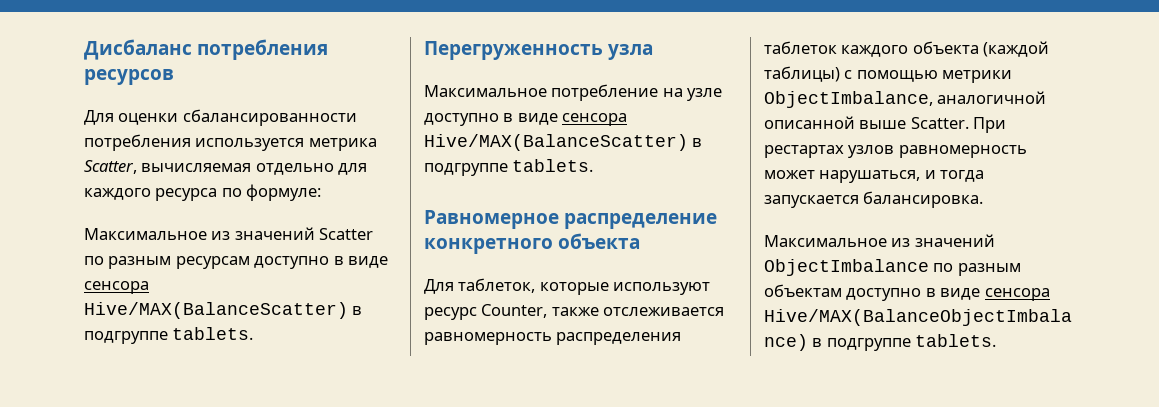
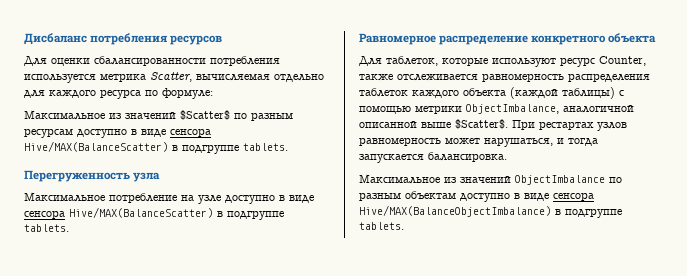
[319,228,374,240] Scatter -> [180,110,230,120] $Scatter$
[910,117,969,129] Scatter. -> [455,119,508,129] $Scatter$.

